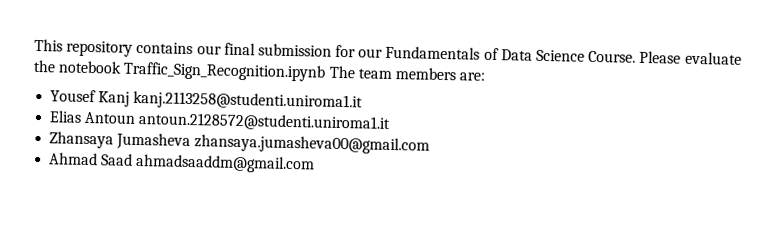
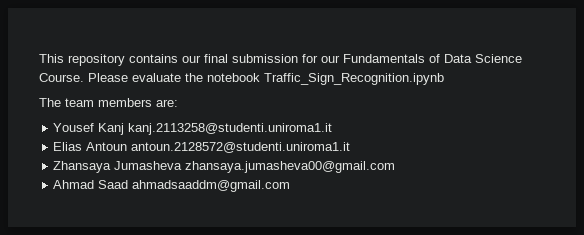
(327, 71) none -> (444, 79) //

